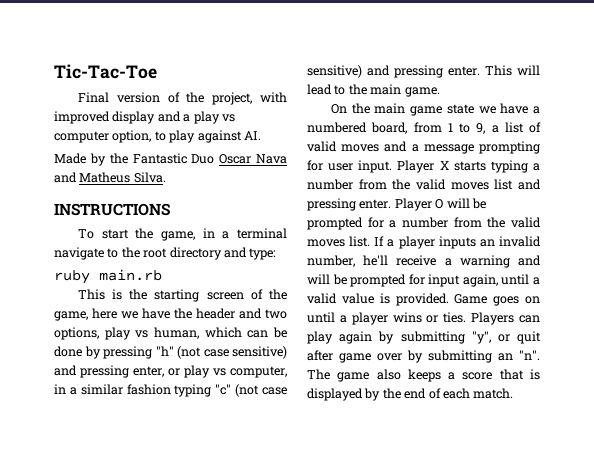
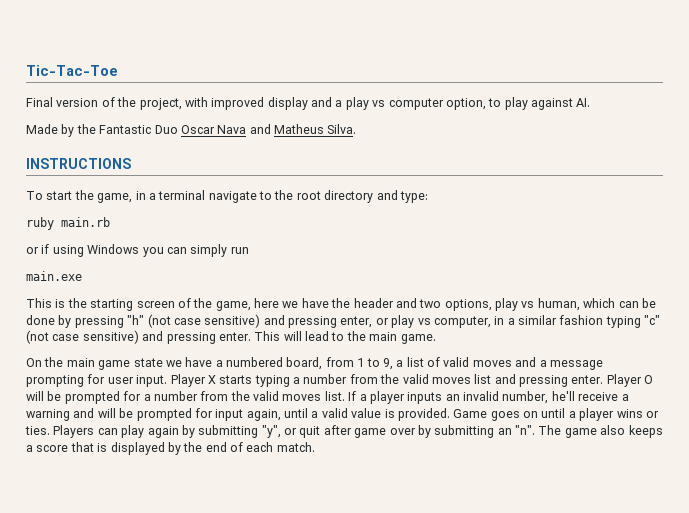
(162, 275) none -> [26,244,249,257] [26,271,82,281] // or if using Windows you can simply run // main.exe

